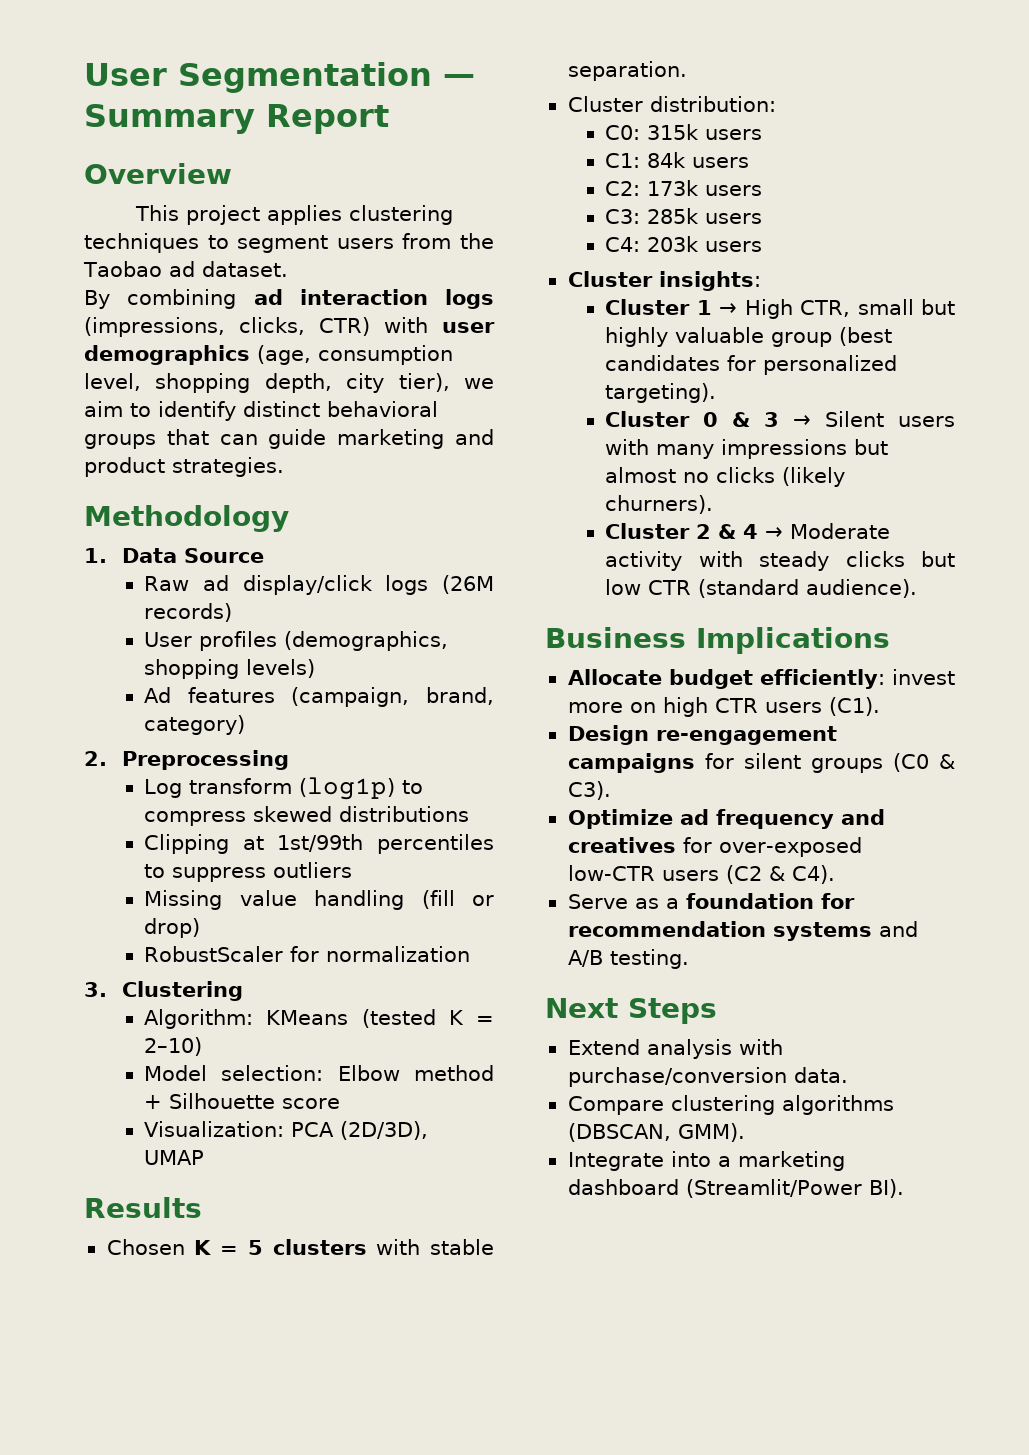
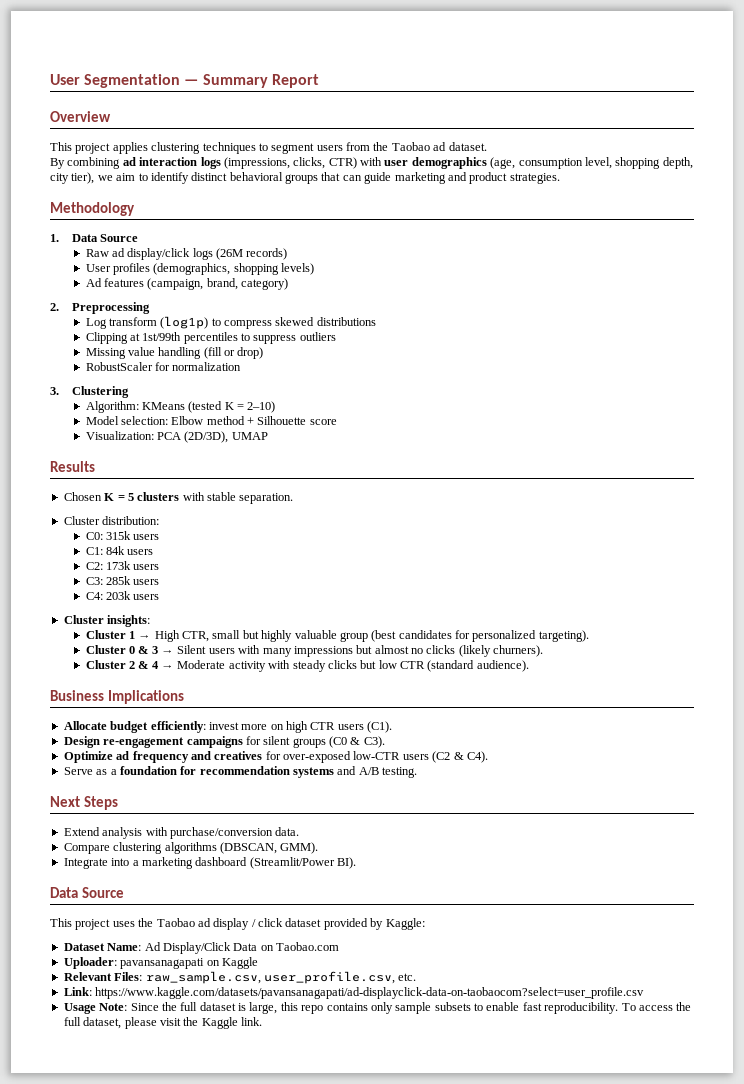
(904, 1188) none -> [50,887,124,898] [50,918,425,930] [63,942,339,954] [63,957,258,969] [63,971,417,984] [63,987,645,999] [63,1002,692,1014] [63,1017,262,1029] // Data Source // This project uses the Taobao ad display / click dataset provided by Kaggle: // Dataset Name: Ad Display/Click Data on Taobao.com // Uploader: pavansanagapati on Kaggle // Relevant Files: raw_sample.csv, user_profile.csv, etc. // Link: https://www.kaggle.com/datasets/pavansanagapati/ad-displayclick-data-on-taobaocom?select=user_profile.csv // Usage Note: Since the full dataset is large, this repo contains only sample subsets to enable fast reproducibility. To access the full dataset, please visit the Kaggle link.

